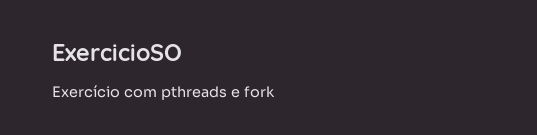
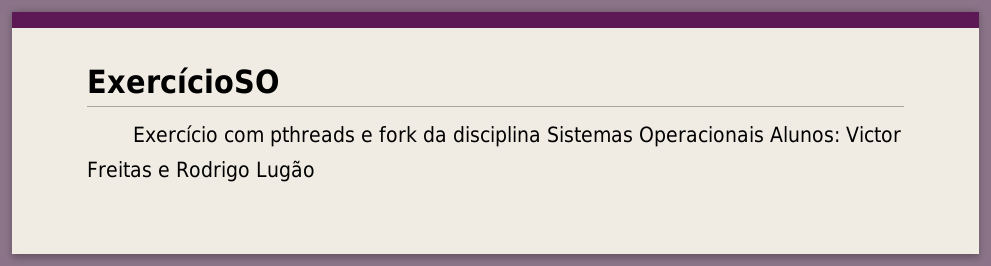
[52,44,182,61] ExercicioSO -> [87,67,279,94] ExercícioSO
(275, 92) none -> [423,126,902,147] [87,160,315,182] da disciplina Sistemas Operacionais Alunos: Victor Freitas e Rodrigo Lugão

